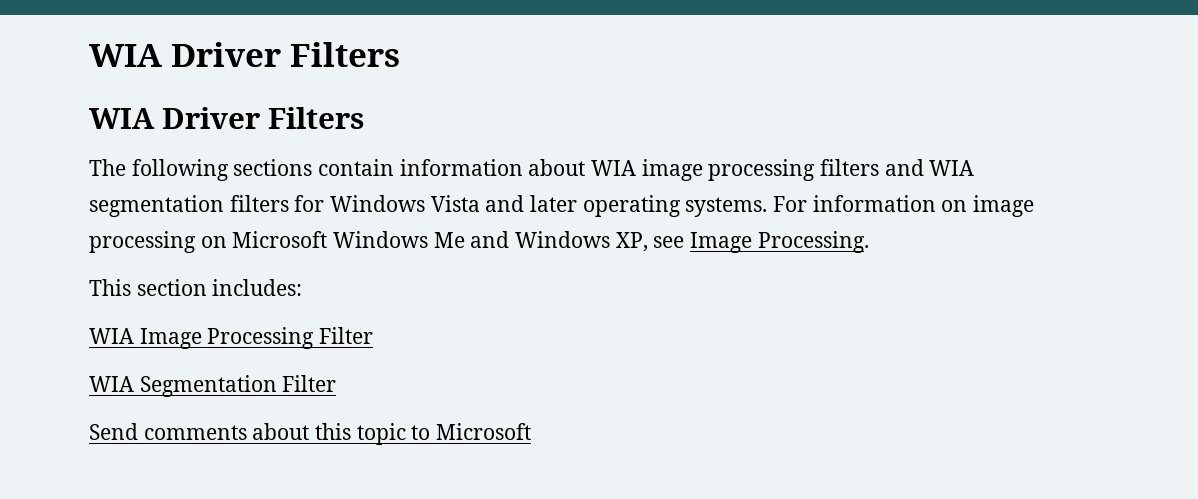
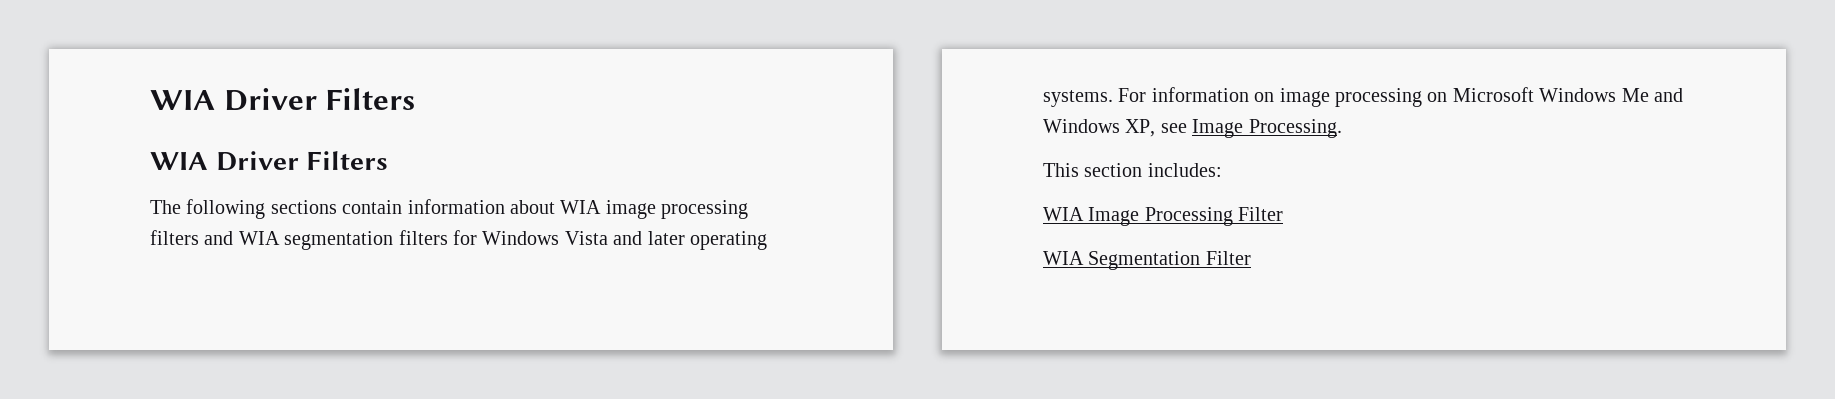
[89,423,532,445] // Send comments about this topic to Microsoft -> (1251, 258) none

